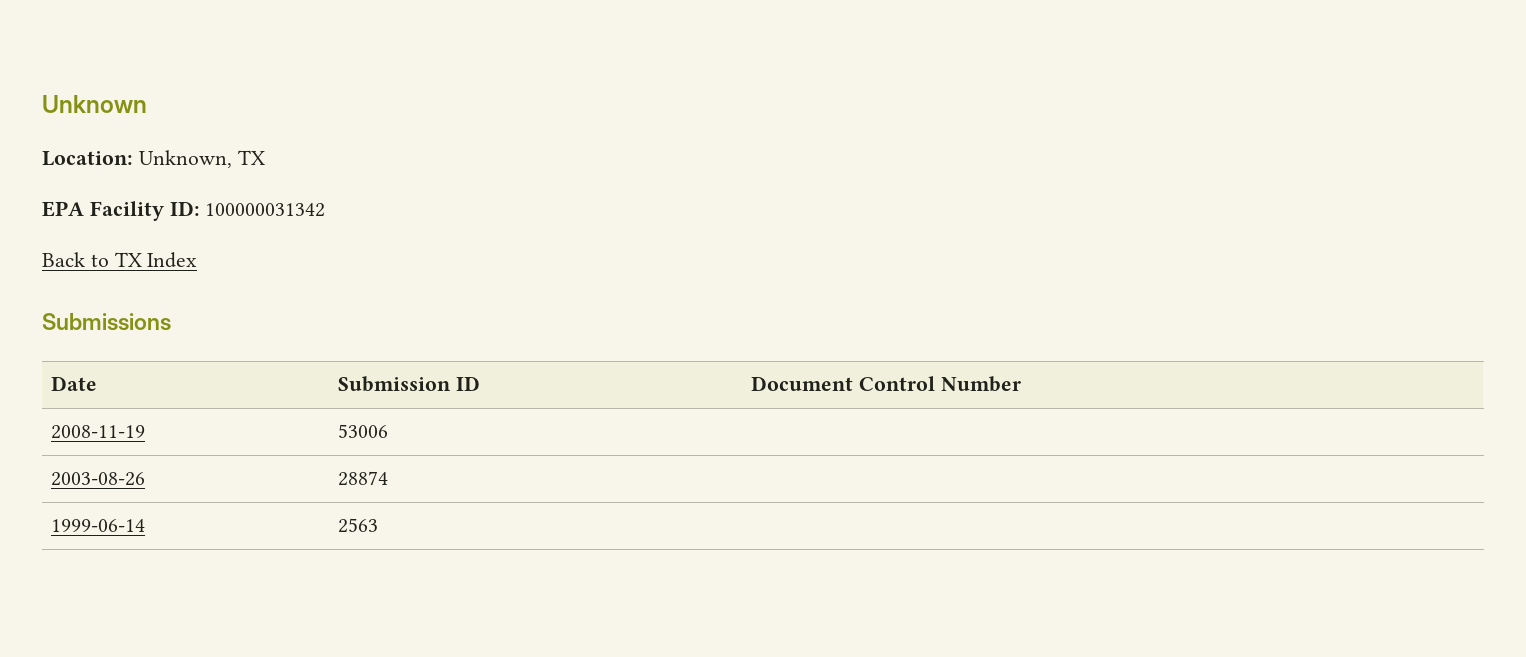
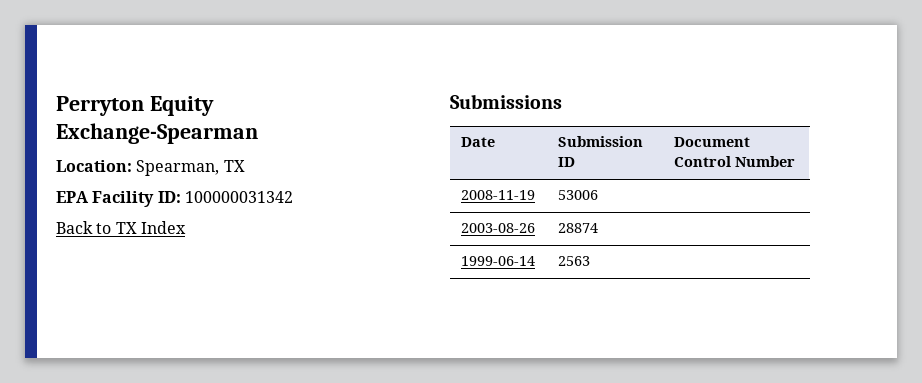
[42,95,147,113] Unknown -> [56,96,214,116] [56,123,258,144] Perryton Equity Exchange-Spearman
[138,150,232,168] Unknown, -> [136,160,220,176] Spearman,

